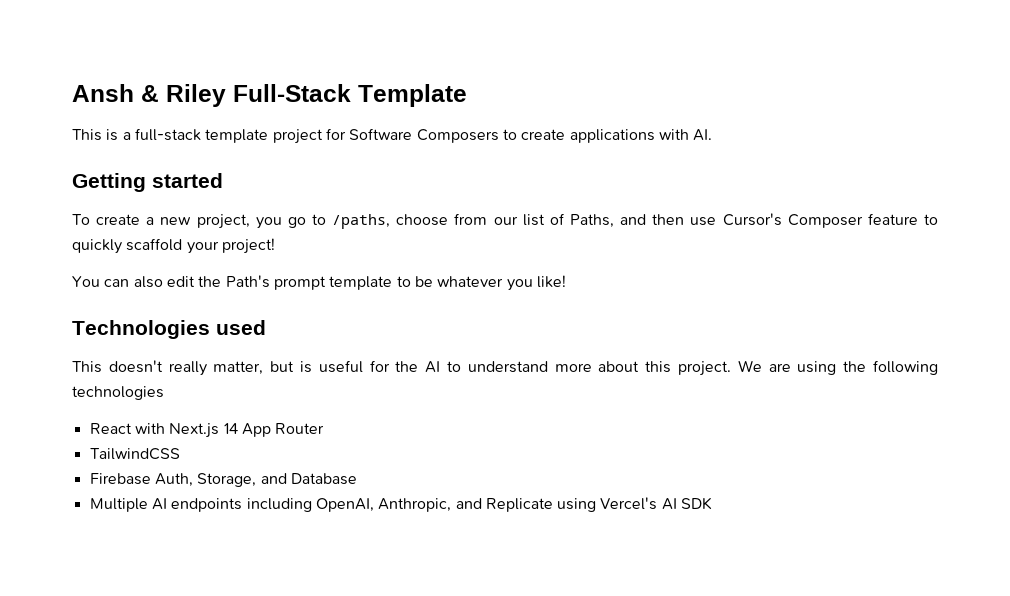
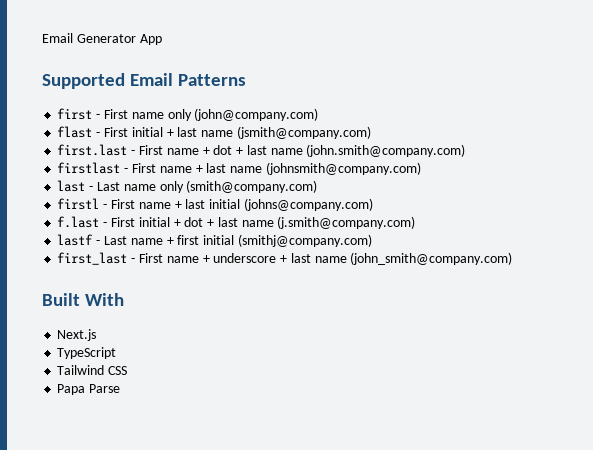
[72,84,467,107] [72,128,713,144] [72,173,223,192] [72,213,938,229] [72,238,275,254] [72,275,566,291] [72,320,266,339] [72,360,938,376] [72,386,164,400] [89,423,325,438] [89,448,180,460] [89,473,357,487] [89,497,713,512] Ansh & Riley Full-Stack Template // This is a full-stack template project for Software Composers to create applications with AI. // Getting started // To create a new project, you go to /paths, choose from our list of Paths, and then use Cursor's Composer feature to quickly scaffold your project! // You can also edit the Path's prompt template to be whatever you like! // Technologies used // This doesn't really matter, but is useful for the AI to understand more about this project. We are using the following technologies // React with Next.js 14 App Router // TailwindCSS // Firebase Auth, Storage, and Database // Multiple AI endpoints including OpenAI, Anthropic, and Replicate using Vercel's AI SDK -> [42,33,162,45] [42,73,247,89] [57,108,319,121] [57,126,371,139] [57,144,466,157] [57,162,421,175] [57,180,318,193] [57,198,373,211] [57,216,416,229] [57,234,372,247] [57,252,513,265] [42,293,125,306] [57,329,97,341] [57,347,117,359] [57,365,128,375] [57,384,121,395] Email Generator App // Supported Email Patterns // first - First name only (john@company.com) // flast - First initial + last name (jsmith@company.com) // first.last - First name + dot + last name (john.smith@company.com) // firstlast - First name + last name (johnsmith@company.com) // last - Last name only (smith@company.com) // firstl - First name + last initial (johns@company.com) // f.last - First initial + dot + last name (j.smith@company.com) // lastf - Last name + first initial (smithj@company.com) // first_last - First name + underscore + last name (john_smith@company.com) // Built With // Next.js // TypeScript // Tailwind CSS // Papa Parse

